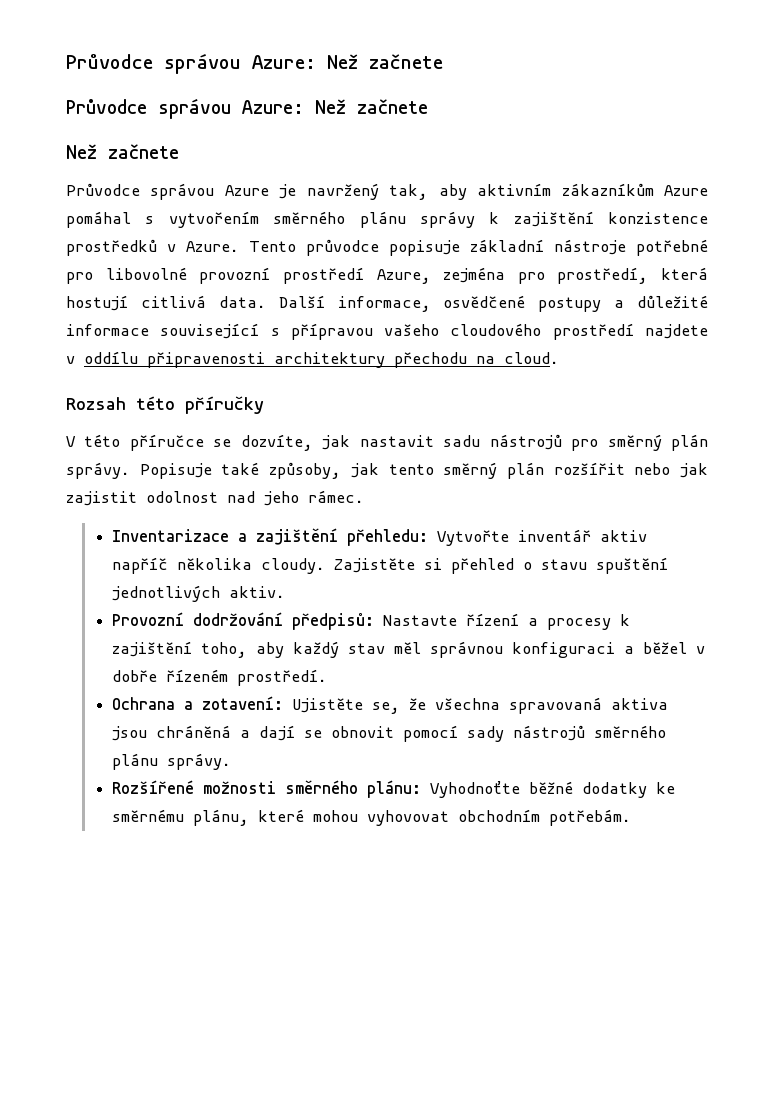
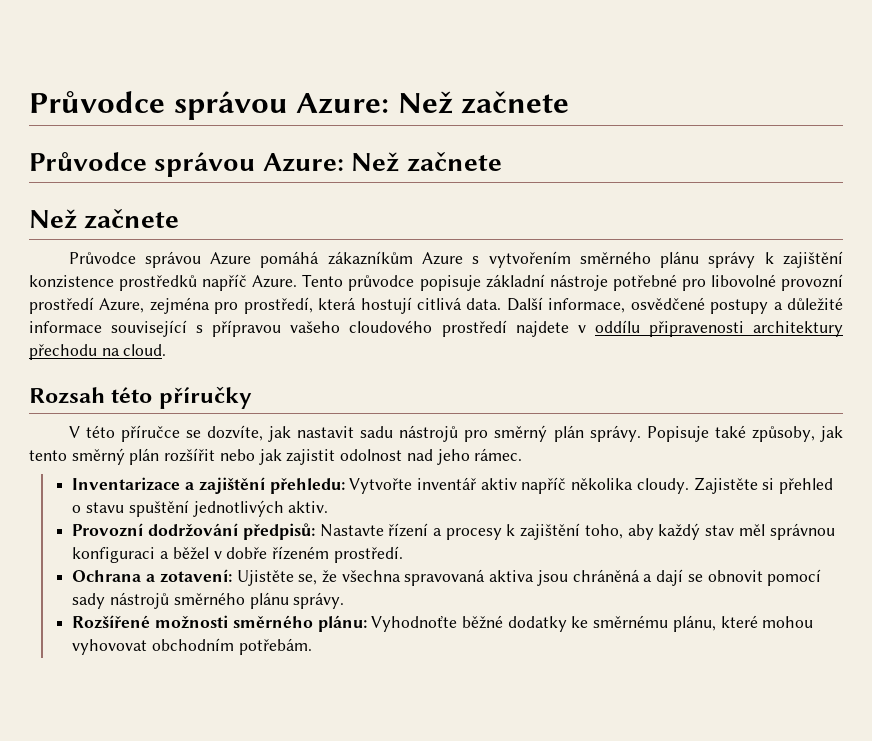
[279,183,552,200] je navržený tak, aby aktivním -> [260,251,320,268] pomáhá
[66,211,131,228] pomáhal -> (463, 258) none
[167,244,176,252] v -> [202,274,248,291] napříč

